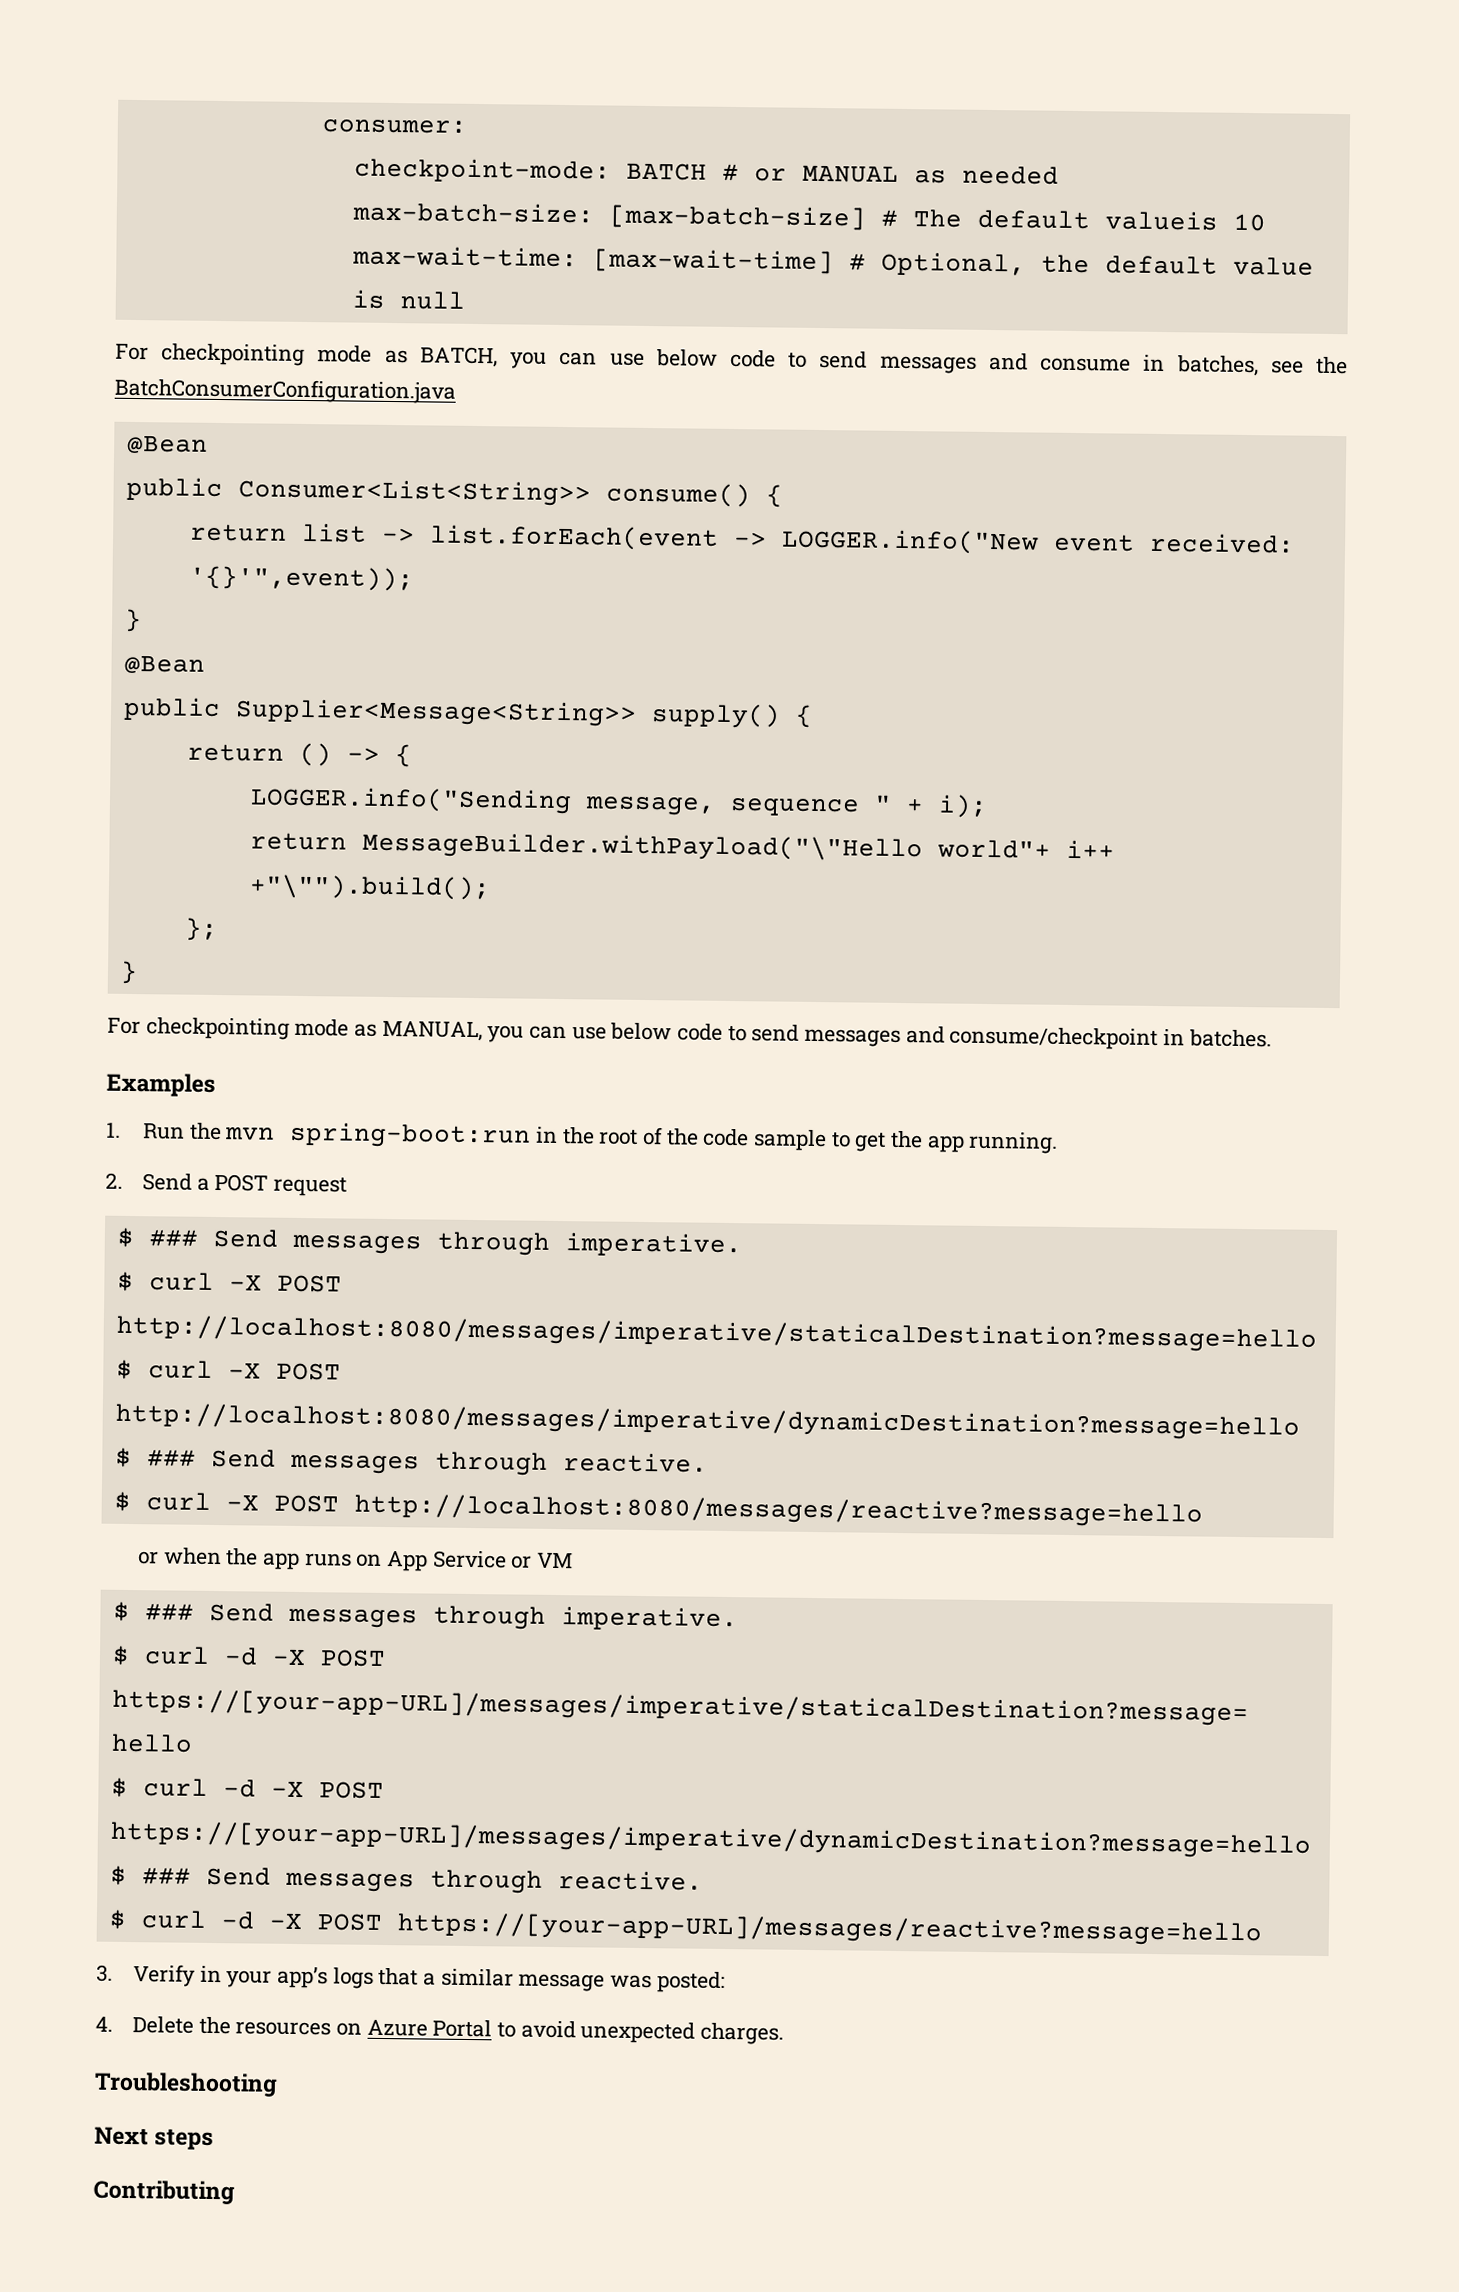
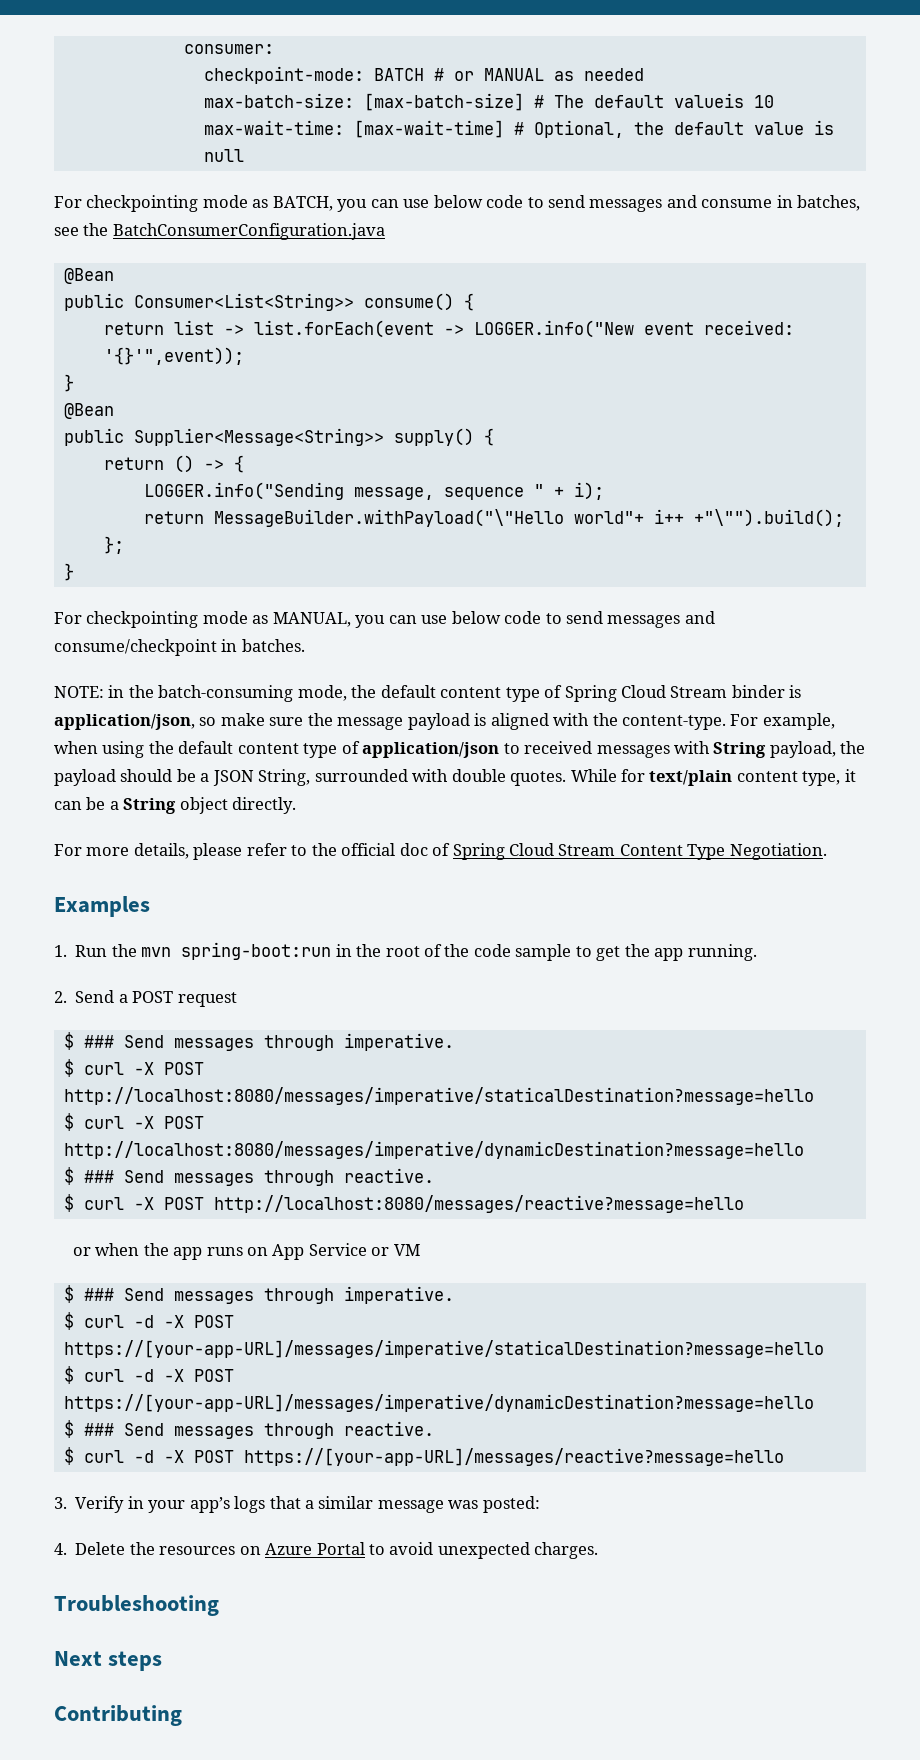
(1272, 1038) none -> [54,685,802,702] [54,713,835,730] [54,741,866,758] [54,769,856,786] [54,797,297,814] [54,843,827,860] // NOTE: in the batch-consuming mode, the default content type of Spring Cloud Stream binder is application/json, so make sure the message payload is aligned with the content-type. For example, when using the default content type of application/json to received messages with String payload, the payload should be a JSON String, surrounded with double quotes. While for text/plain content type, it can be a String object directly. // For more details, please refer to the official doc of Spring Cloud Stream Content Type Negotiation.

